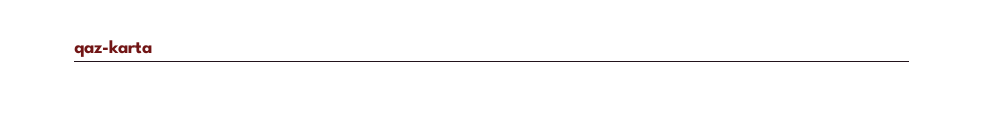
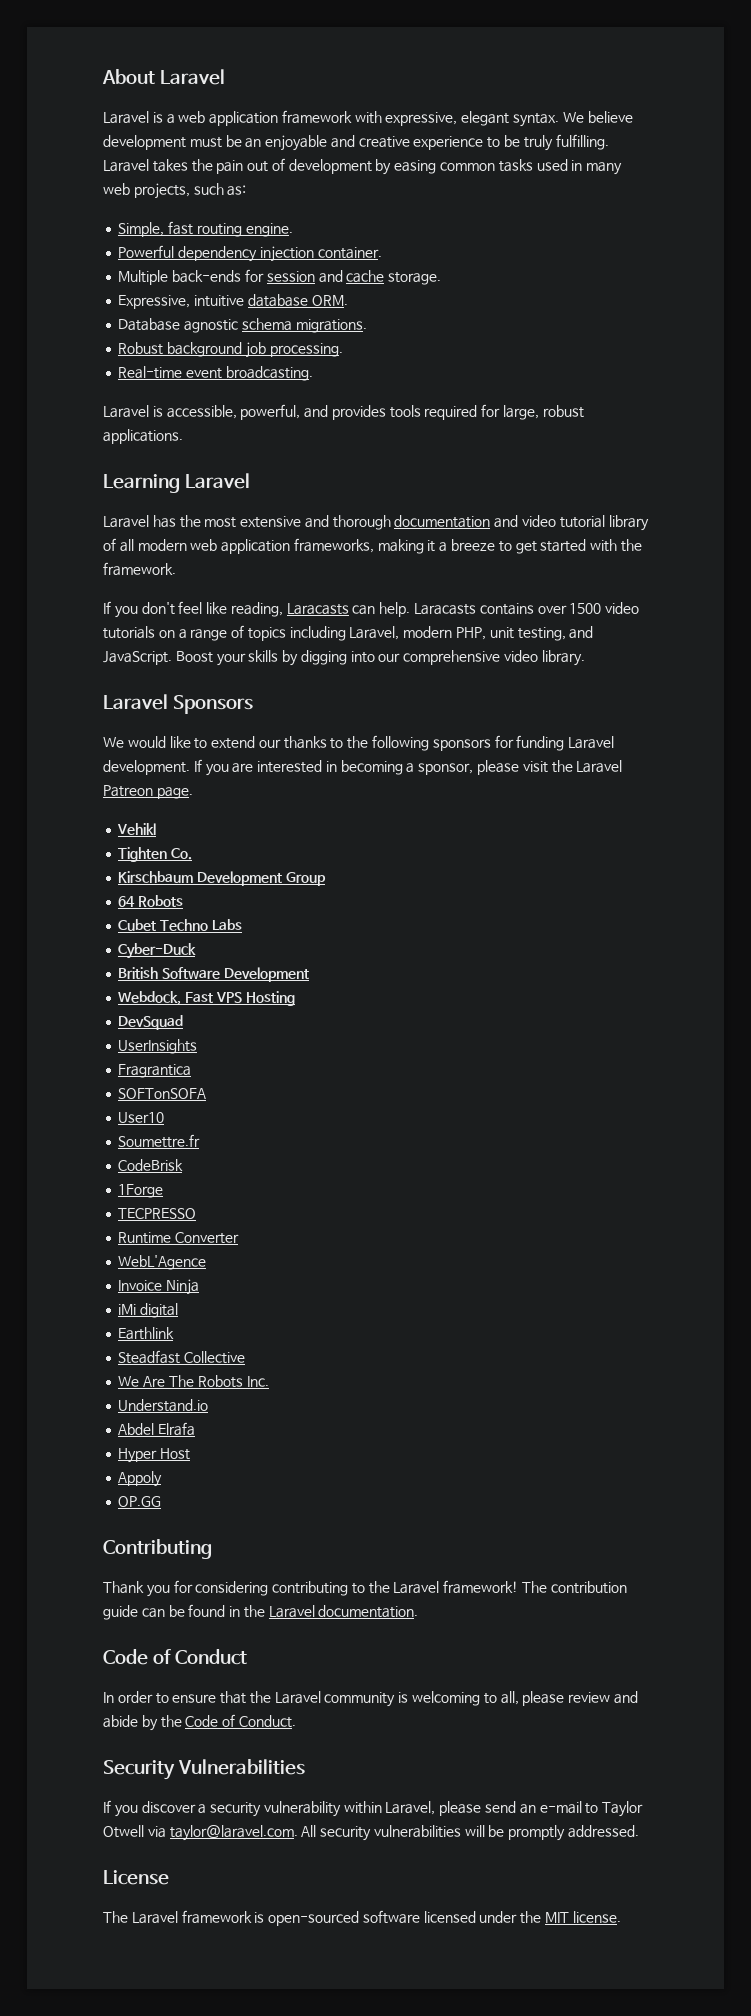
[74,40,152,57] qaz-karta -> [102,69,226,85] [103,110,633,127] [103,134,609,151] [103,158,623,175] [103,183,247,199] [118,221,293,237] [118,245,382,262] [118,269,442,285] [118,294,348,309] [118,318,367,333] [118,342,343,358] [118,366,313,381] [103,404,584,420] [103,429,183,444] [103,473,251,493] [103,515,649,531] [103,538,642,554] [103,562,176,576] [103,601,640,618] [103,625,594,641] [103,650,585,666] [103,694,254,714] [103,735,615,751] [103,759,623,776] [103,785,193,799] [117,823,157,835] [118,847,193,862] [118,871,326,886] [118,895,184,907] [118,919,242,931] [118,943,197,959] [118,967,309,982] [118,991,295,1006] [118,1015,184,1030] [118,1039,198,1054] [118,1064,192,1078] [118,1088,207,1099] [118,1112,165,1123] [118,1134,201,1148] [118,1159,184,1171] [118,1184,164,1198] [118,1208,197,1219] [118,1232,240,1244] [118,1255,207,1270] [118,1279,200,1295] [118,1303,179,1318] [118,1327,175,1340] [118,1350,246,1364] [118,1375,269,1388] [118,1399,209,1412] [118,1422,196,1436] [118,1448,191,1463] [118,1471,163,1487] [118,1496,162,1507] [103,1539,212,1559] [103,1580,627,1597] [103,1604,419,1620] [103,1649,248,1665] [103,1691,638,1707] [103,1714,296,1731] [103,1759,306,1780] [103,1800,644,1817] [103,1825,640,1841] [103,1870,169,1885] [103,1910,621,1926] About Laravel // Laravel is a web application framework with expressive, elegant syntax. We believe development must be an enjoyable and creative experience to be truly fulfilling. Laravel takes the pain out of development by easing common tasks used in many web projects, such as: // Simple, fast routing engine. // Powerful dependency injection container. // Multiple back-ends for session and cache storage. // Expressive, intuitive database ORM. // Database agnostic schema migrations. // Robust background job processing. // Real-time event broadcasting. // Laravel is accessible, powerful, and provides tools required for large, robust applications. // Learning Laravel // Laravel has the most extensive and thorough documentation and video tutorial library of all modern web application frameworks, making it a breeze to get started with the framework. // If you don't feel like reading, Laracasts can help. Laracasts contains over 1500 video tutorials on a range of topics including Laravel, modern PHP, unit testing, and JavaScript. Boost your skills by digging into our comprehensive video library. // Laravel Sponsors // We would like to extend our thanks to the following sponsors for funding Laravel development. If you are interested in becoming a sponsor, please visit the Laravel Patreon page. // Vehikl // Tighten Co. // Kirschbaum Development Group // 64 Robots // Cubet Techno Labs // Cyber-Duck // British Software Development // Webdock, Fast VPS Hosting // DevSquad // UserInsights // Fragrantica // SOFTonSOFA // User10 // Soumettre.fr // CodeBrisk // 1Forge // TECPRESSO // Runtime Converter // WebL'Agence // Invoice Ninja // iMi digital // Earthlink // Steadfast Collective // We Are The Robots Inc. // Understand.io // Abdel Elrafa // Hyper Host // Appoly // OP.GG // Contributing // Thank you for considering contributing to the Laravel framework! The contribution guide can be found in the Laravel documentation. // Code of Conduct // In order to ensure that the Laravel community is welcoming to all, please review and abide by the Code of Conduct. // Security Vulnerabilities // If you discover a security vulnerability within Laravel, please send an e-mail to Taylor Otwell via taylor@laravel.com. All security vulnerabilities will be promptly addressed. // License // The Laravel framework is open-sourced software licensed under the MIT license.

